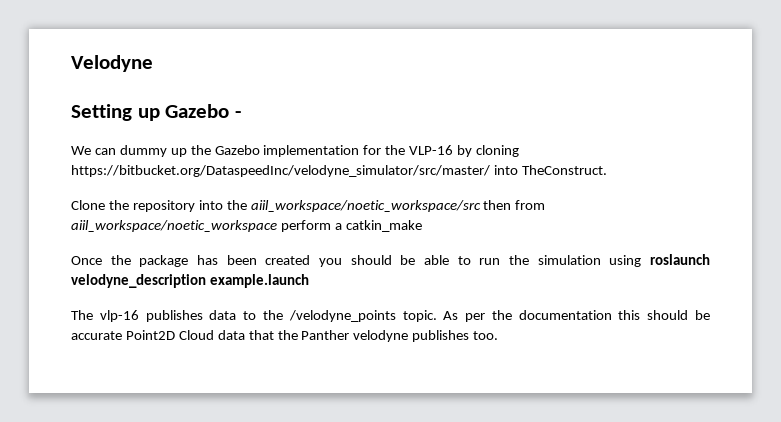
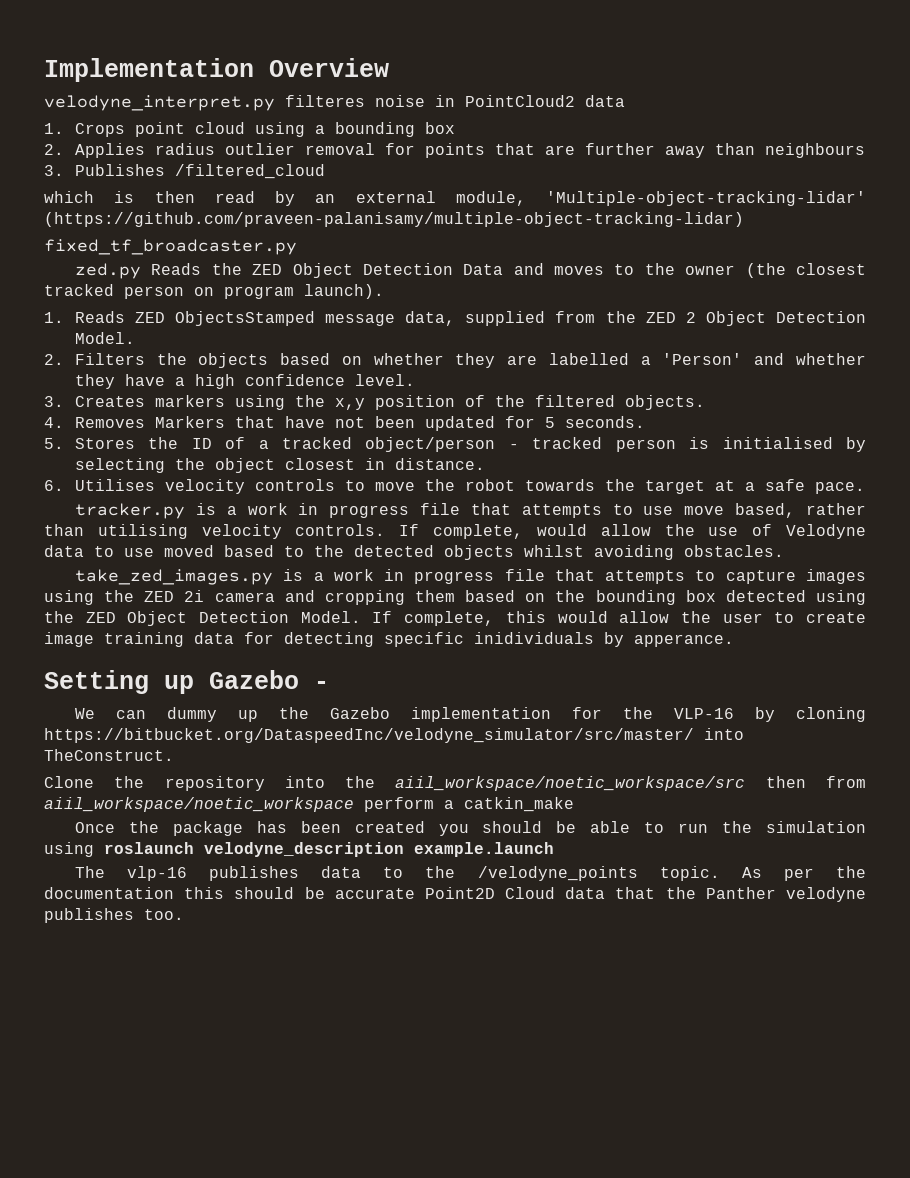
[71,55,153,72] Velodyne -> [44,58,389,82] [44,95,625,111] [44,122,455,137] [44,143,865,158] [44,164,325,179] [44,191,866,206] [44,212,744,227] [44,239,297,255] [74,263,866,279] [44,284,384,299] [44,311,866,326] [74,332,135,344] [44,353,867,368] [74,374,415,389] [44,395,705,410] [44,416,645,431] [44,437,867,452] [74,458,485,473] [44,479,865,494] [74,503,866,519] [44,524,867,539] [44,545,784,560] [74,569,866,585] [44,590,866,605] [44,611,867,626] [44,632,734,647] Implementation Overview // velodyne_interpret.py filteres noise in PointCloud2 data // 1. Crops point cloud using a bounding box // 2. Applies radius outlier removal for points that are further away than neighbours // 3. Publishes /filtered_cloud // which is then read by an external module, 'Multiple-object-tracking-lidar' (https://github.com/praveen-palanisamy/multiple-object-tracking-lidar) // fixed_tf_broadcaster.py // zed.py Reads the ZED Object Detection Data and moves to the owner (the closest tracked person on program launch). // 1. Reads ZED ObjectsStamped message data, supplied from the ZED 2 Object Detection Model. // 2. Filters the objects based on whether they are labelled a 'Person' and whether they have a high confidence level. // 3. Creates markers using the x,y position of the filtered objects. // 4. Removes Markers that have not been updated for 5 seconds. // 5. Stores the ID of a tracked object/person - tracked person is initialised by selecting the object closest in distance. // 6. Utilises velocity controls to move the robot towards the target at a safe pace. // tracker.py is a work in progress file that attempts to use move based, rather than utilising velocity controls. If complete, would allow the use of Velodyne data to use moved based to the detected objects whilst avoiding obstacles. // take_zed_images.py is a work in progress file that attempts to capture images using the ZED 2i camera and cropping them based on the bounding box detected using the ZED Object Detection Model. If complete, this would allow the user to create image training data for detecting specific inidividuals by apperance.

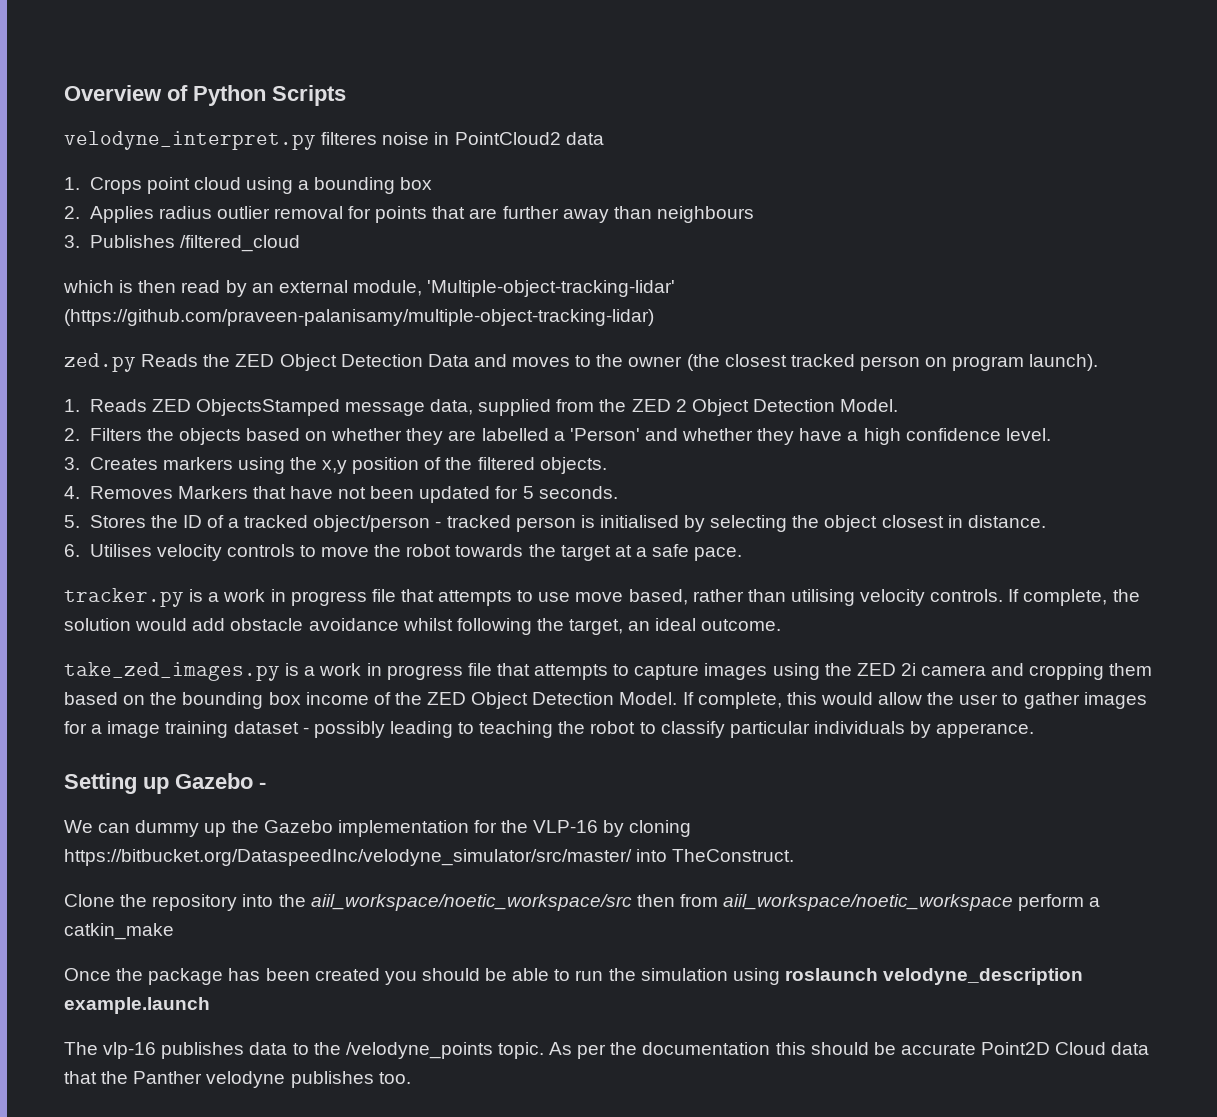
[44,58,254,82] Implementation -> (64, 93) none
(389, 67) none -> [167,85,346,106] of Python Scripts
[44,239,297,255] // fixed_tf_broadcaster.py -> (654, 317) none
[536,524,867,539] [44,545,784,560] would allow the use of Velodyne data to use moved based to the detected objects whilst avoiding obstacles. -> [1112,589,1140,602] [64,618,782,635] the solution would add obstacle avoidance whilst following the target, an ideal outcome.
[725,590,866,605] detected using -> [305,692,391,705] income of
[806,612,867,623] [44,632,594,647] create image training data for detecting specific inidividuals -> [1023,692,1147,709] [64,721,905,738] gather images for a image training dataset - possibly leading to teaching the robot to classify particular individuals

